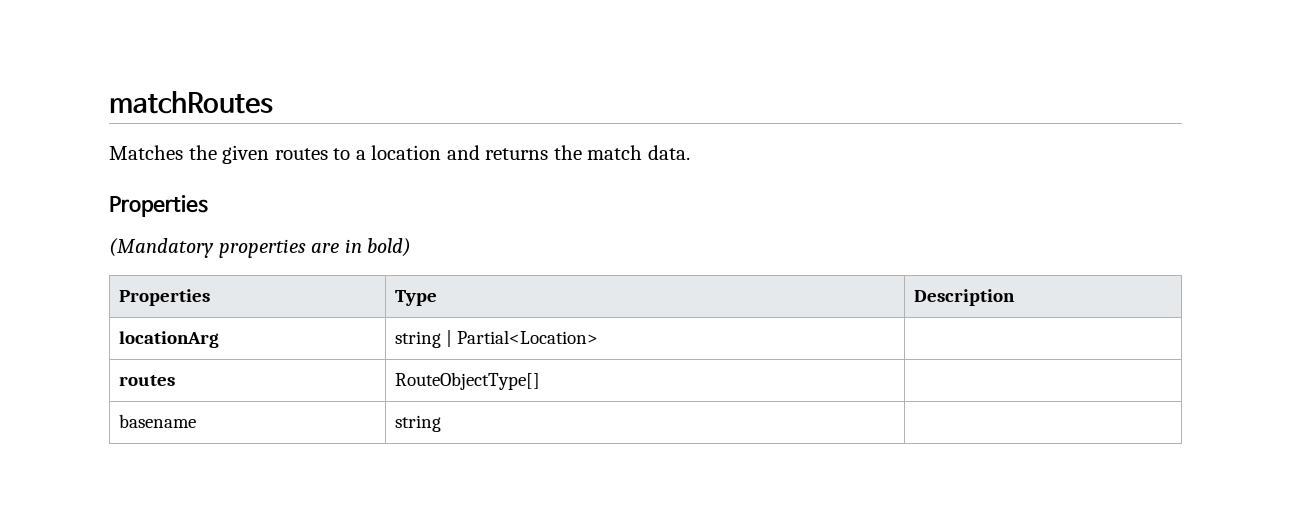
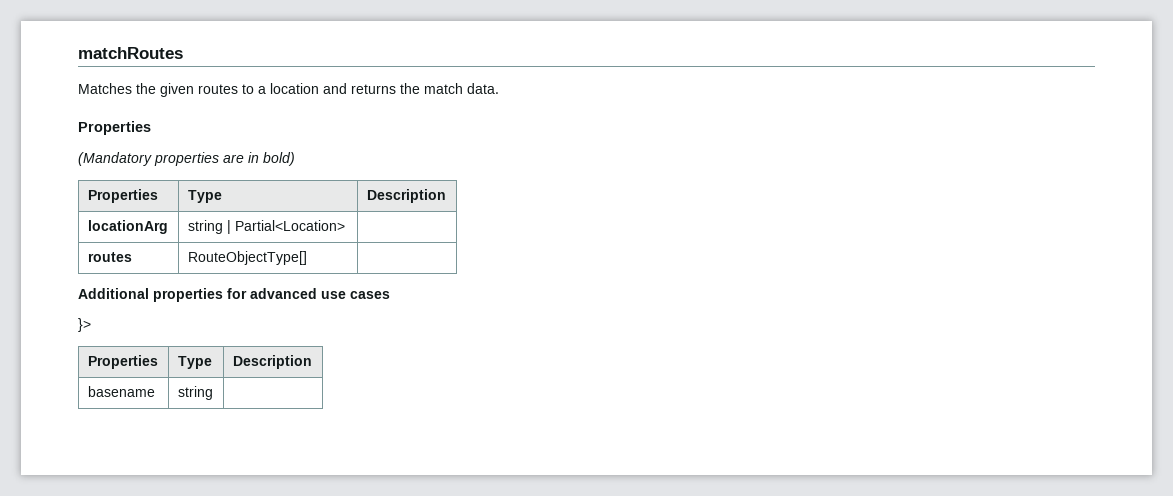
(540, 381) none -> [78,288,390,302] [78,318,91,332] [87,355,158,369] [177,356,212,369] [232,355,312,369] // Additional properties for advanced use cases // }> // Properties | Type | Description

